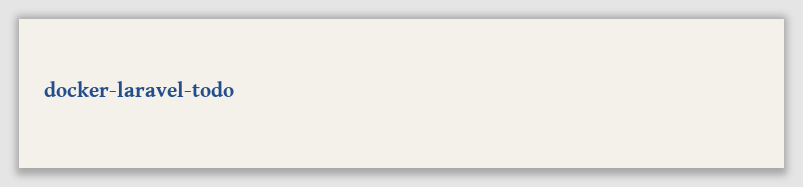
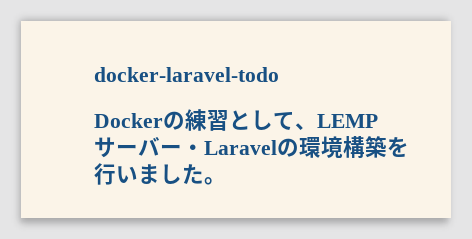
(234, 89) none -> [94,109,378,131] [94,136,409,158] [94,163,226,185] // Dockerの練習として、LEMPサーバー・Laravelの環境構築を行いました。

